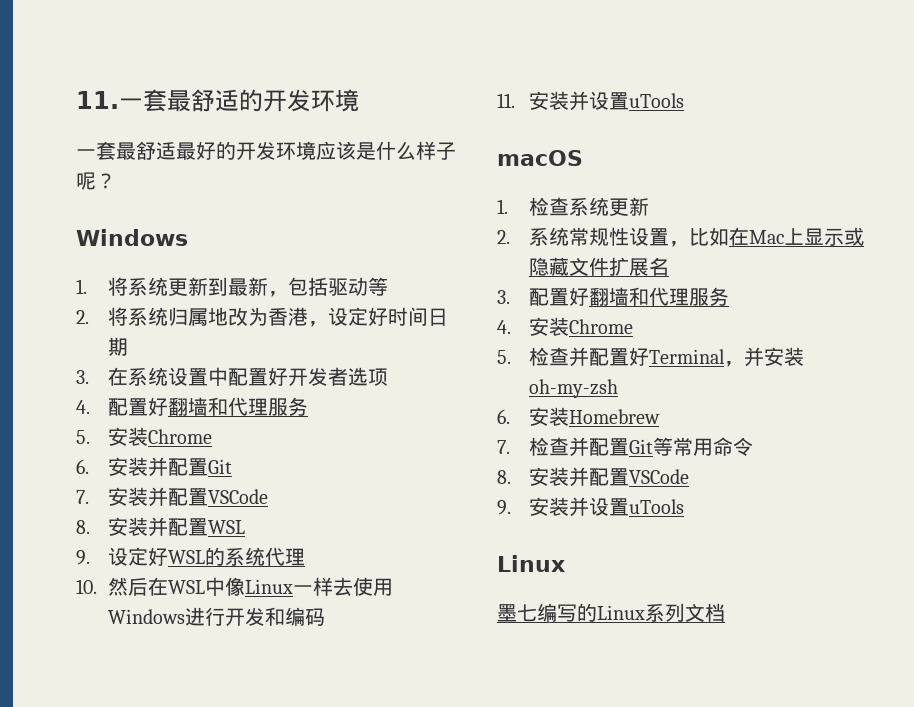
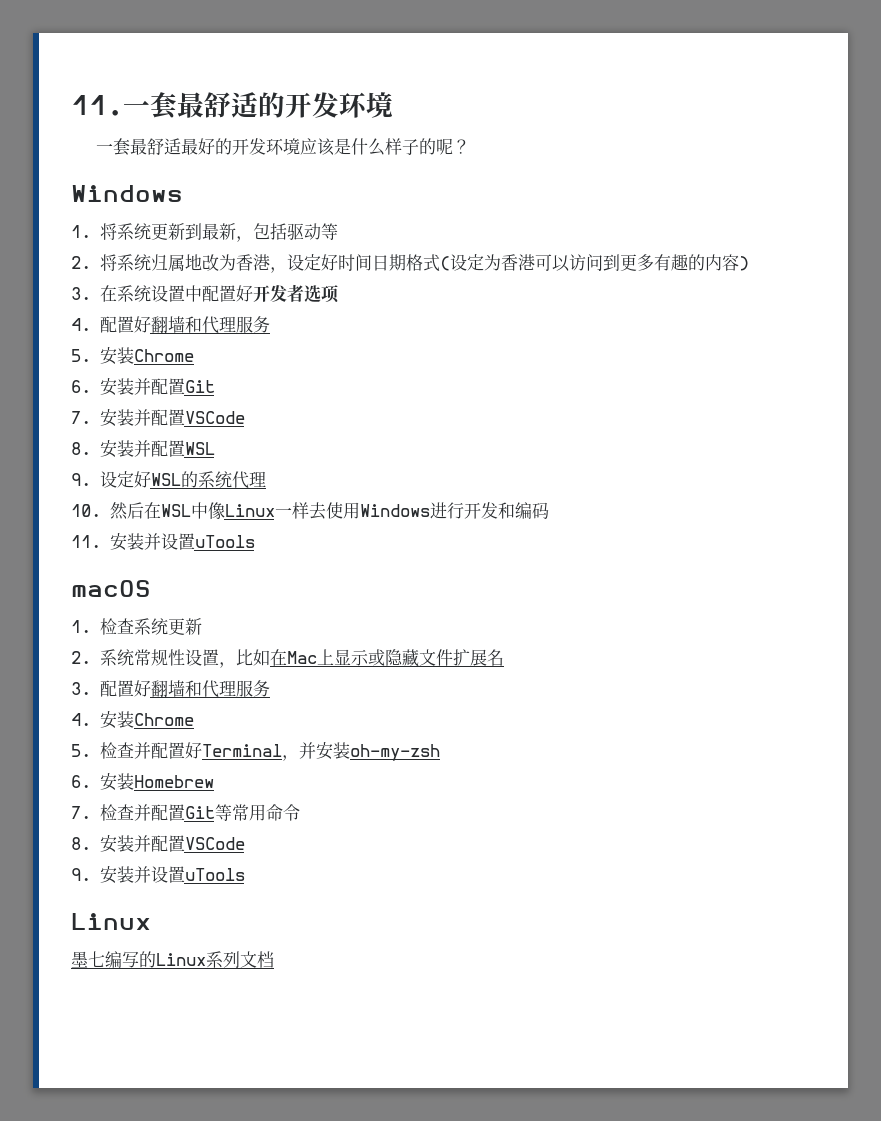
(456, 151) none -> [419,138,437,155] 的
(128, 346) none -> [405,254,749,272] 格式(设定为香港可以访问到更多有趣的内容)

